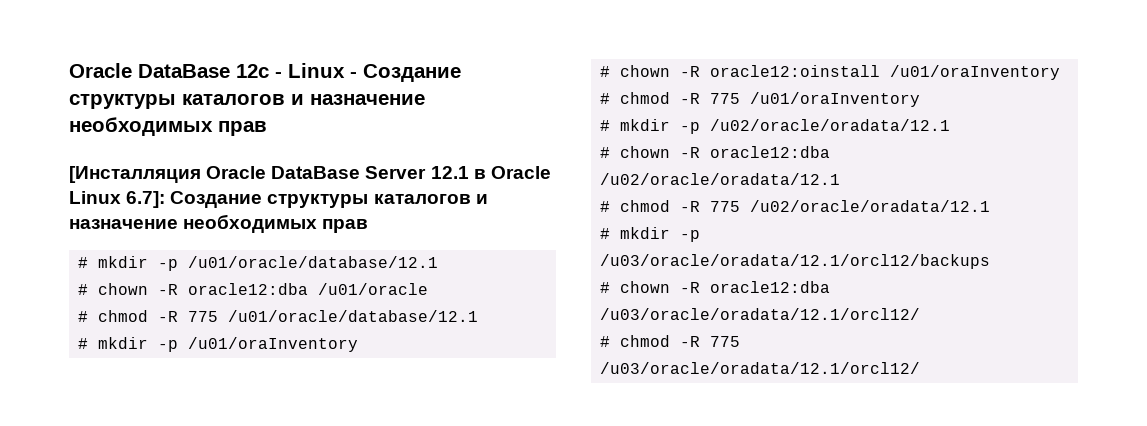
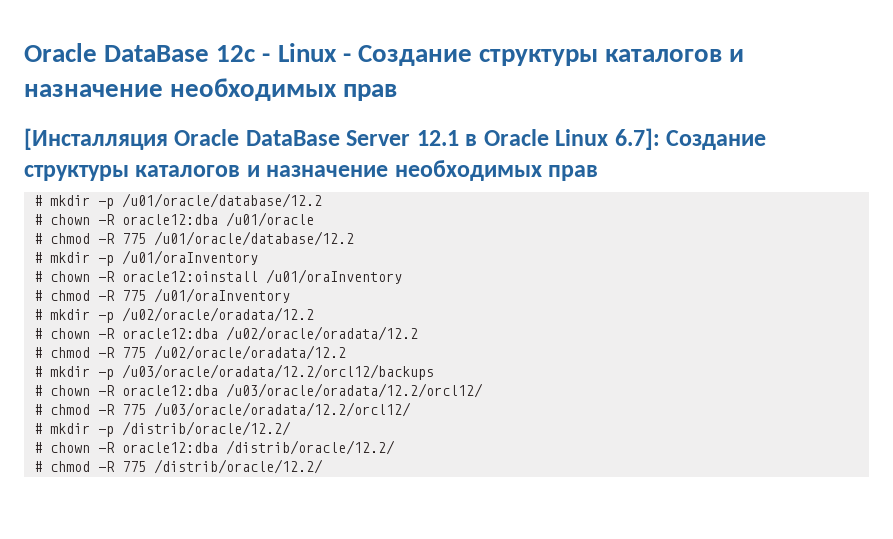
[187,256,438,268] /u01/oracle/database/12.1 -> [122,193,323,208] /u01/oracle/database/12.2
[227,310,478,322] /u01/oracle/database/12.1 -> [154,231,355,246] /u01/oracle/database/12.2
[709,119,950,131] [599,146,830,158] [599,173,840,185] [599,200,990,212] [599,227,700,242] [599,254,990,269] [599,281,830,293] [599,308,920,320] [599,335,740,347] [599,362,920,374] /u02/oracle/oradata/12.1 // # chown -R oracle12:dba /u02/oracle/oradata/12.1 // # chmod -R 775 /u02/oracle/oradata/12.1 // # mkdir -p /u03/oracle/oradata/12.1/orcl12/backups // # chown -R oracle12:dba /u03/oracle/oradata/12.1/orcl12/ // # chmod -R 775 /u03/oracle/oradata/12.1/orcl12/ -> [122,307,315,322] [34,326,419,341] [34,345,347,360] [34,364,435,380] [34,383,484,398] [34,402,412,417] [34,421,292,437] [34,440,396,455] [34,459,324,474] /u02/oracle/oradata/12.2 // # chown -R oracle12:dba /u02/oracle/oradata/12.2 // # chmod -R 775 /u02/oracle/oradata/12.2 // # mkdir -p /u03/oracle/oradata/12.2/orcl12/backups // # chown -R oracle12:dba /u03/oracle/oradata/12.2/orcl12/ // # chmod -R 775 /u03/oracle/oradata/12.2/orcl12/ // # mkdir -p /distrib/oracle/12.2/ // # chown -R oracle12:dba /distrib/oracle/12.2/ // # chmod -R 775 /distrib/oracle/12.2/

